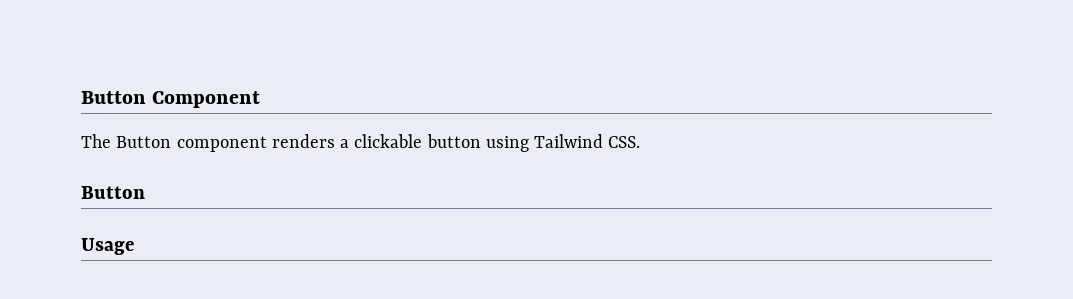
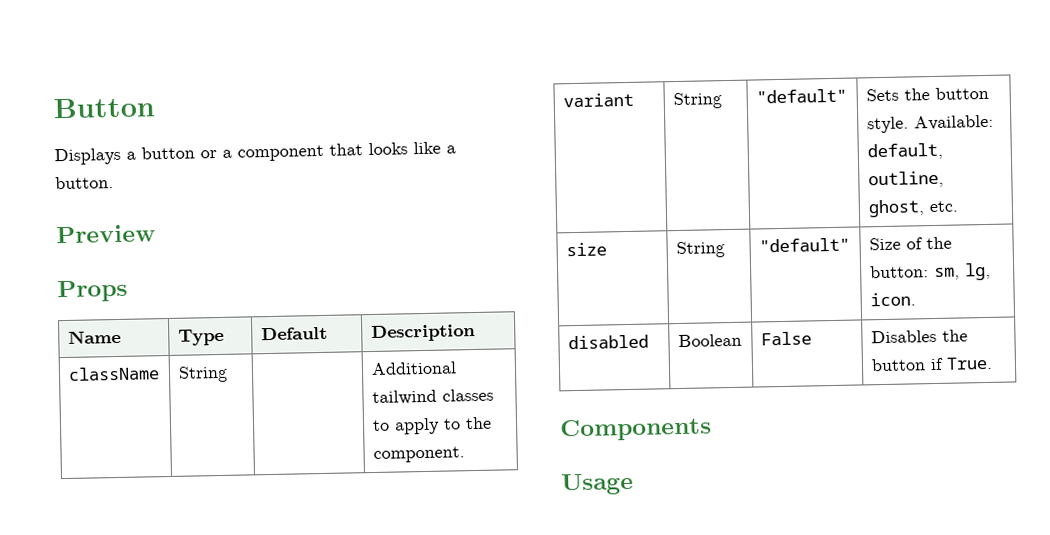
[81,91,261,108] [81,134,641,152] [81,186,145,199] Button Component // The Button component renders a clickable button using Tailwind CSS. // Button -> [53,97,155,119] [54,141,456,166] [55,176,114,190] [56,224,156,244] [57,279,128,303] [67,329,121,344] [177,328,224,346] [260,326,328,341] [370,323,476,343] [67,366,160,381] [177,365,228,383] [370,361,457,376] [371,388,494,406] [371,416,492,435] [372,446,465,464] [562,92,634,108] [672,92,722,110] [755,88,847,104] [865,86,989,102] [866,114,994,134] [866,142,943,161] [867,170,944,189] [867,199,958,218] [565,242,607,257] [675,241,725,259] [758,237,850,253] [868,236,952,251] [869,262,991,281] [869,292,916,307] [567,334,649,350] [677,333,742,348] [760,331,812,346] [870,329,968,344] [870,356,993,372] [559,417,712,442] Button // Displays a button or a component that looks like a button. // Preview // Props // Name | Type | Default | Description // className | String | | Additional tailwind classes to apply to the component. // variant | String | "default" | Sets the button style. Available: default, outline, ghost, etc. // size | String | "default" | Size of the button: sm, lg, icon. // disabled | Boolean | False | Disables the button if True. // Components

